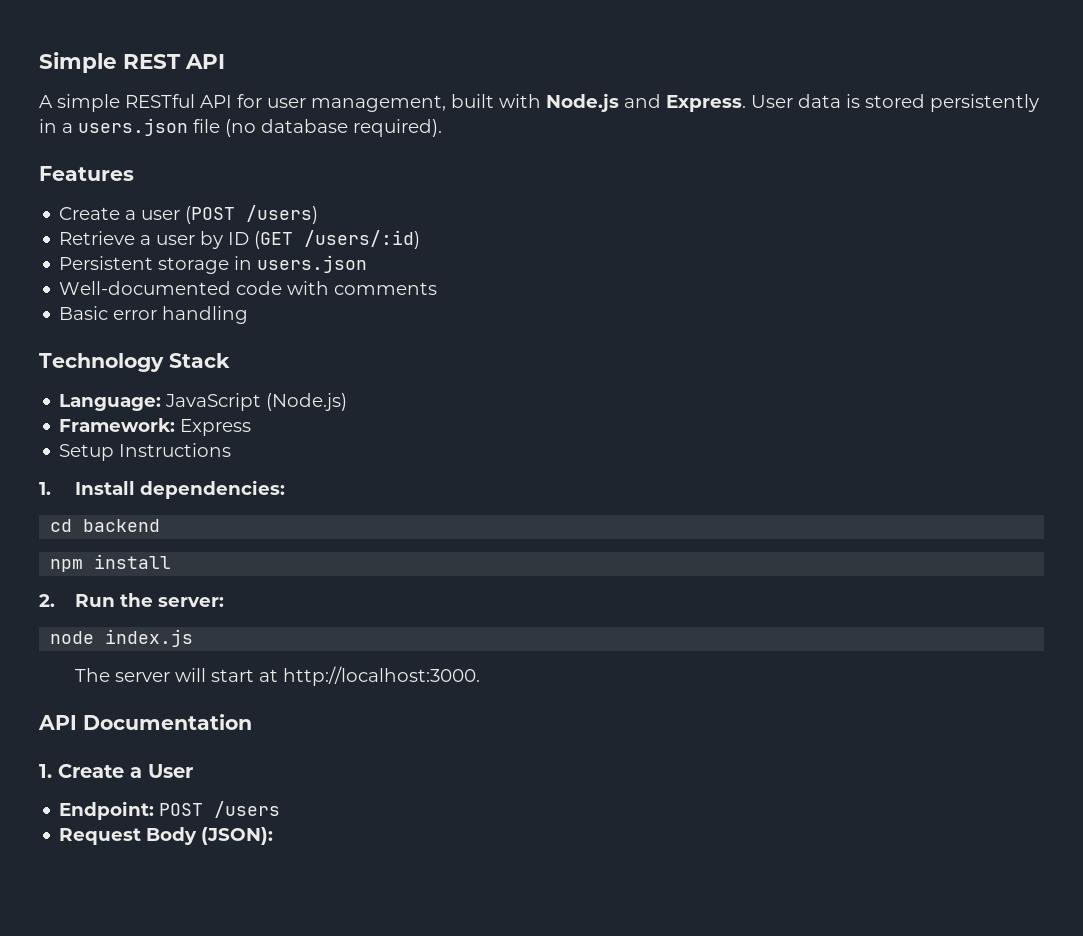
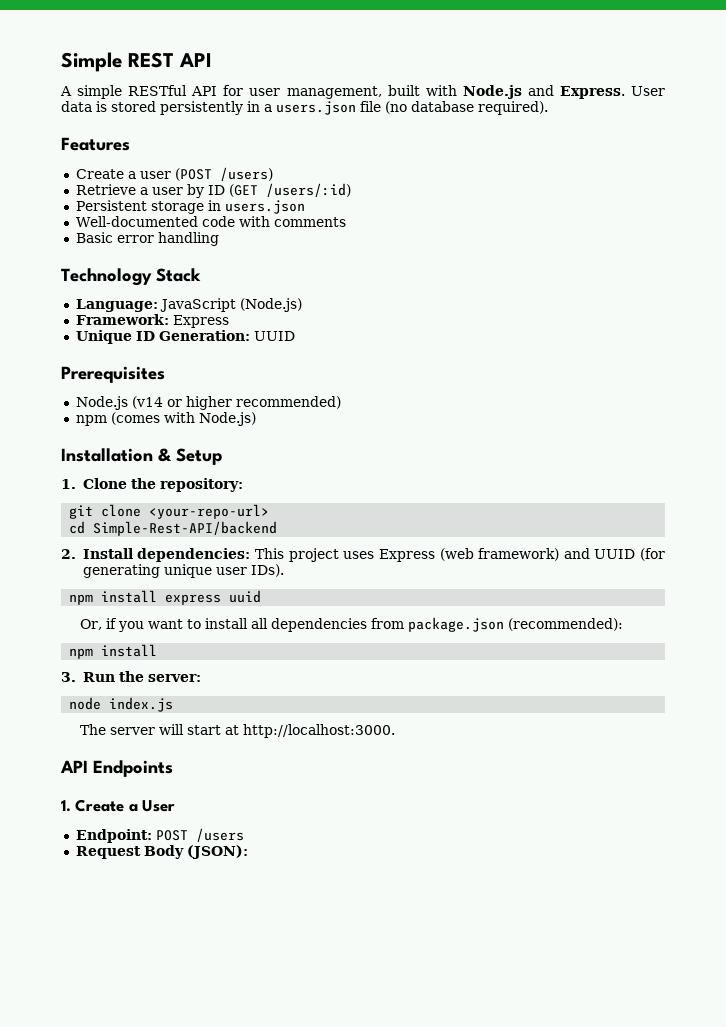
[59,443,232,461] [39,480,285,499] [50,519,161,532] Setup Instructions // 1. Install dependencies: // cd backend -> [75,330,295,344] [61,366,165,383] [75,396,341,410] [75,412,256,426] [61,448,222,465] [61,478,243,492] [69,504,270,519] [69,521,278,536] [61,548,665,562] [82,564,284,578] [69,590,262,605] [79,617,623,632] Unique ID Generation: UUID // Prerequisites // Node.js (v14 or higher recommended) // npm (comes with Node.js) // Installation & Setup // 1. Clone the repository: // git clone <your-repo-url> // cd Simple-Rest-API/backend // 2. Install dependencies: This project uses Express (web framework) and UUID (for generating unique user IDs). // npm install express uuid // Or, if you want to install all dependencies from package.json (recommended):
[39,594,55,607] 2. -> [61,672,76,682] 3.
[83,714,252,730] Documentation -> [93,760,173,777] Endpoints

